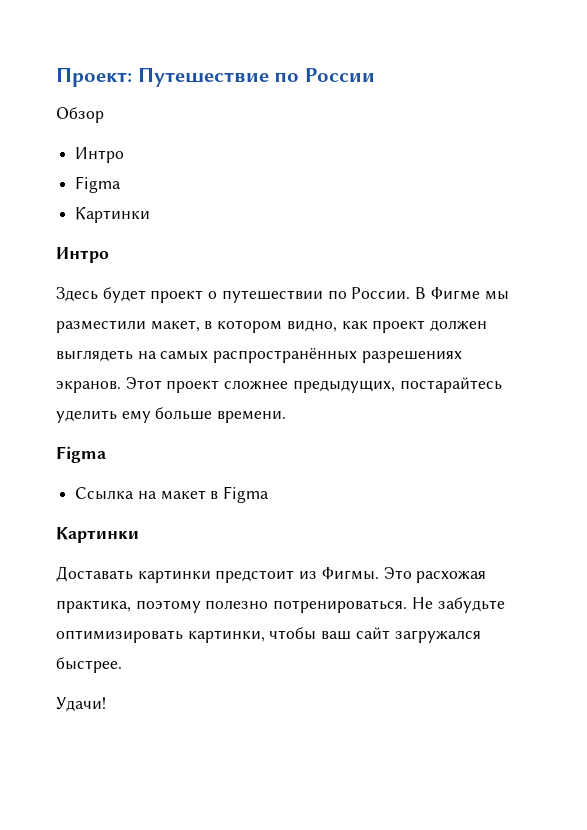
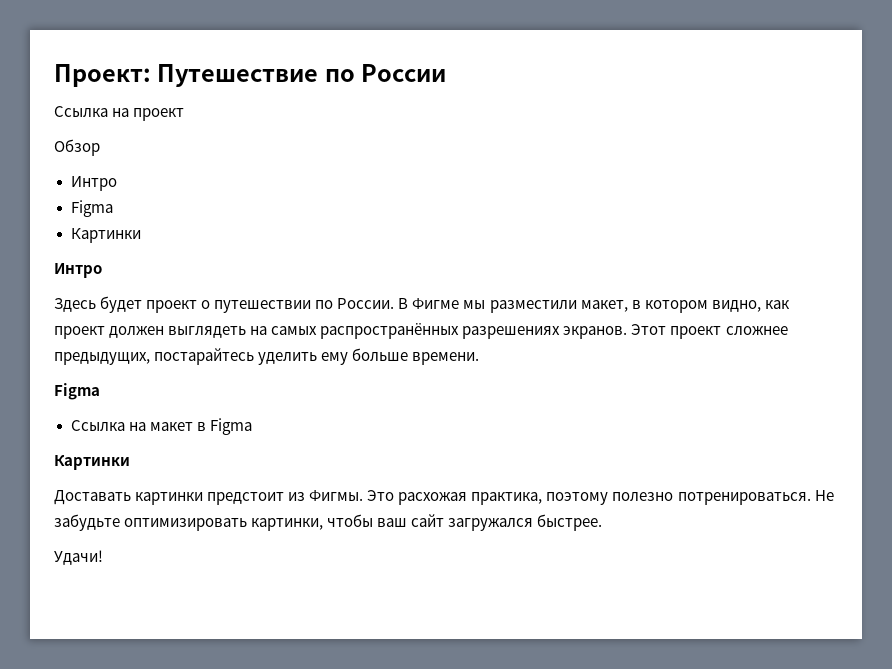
(375, 75) none -> [54,106,185,121] // Ссылка на проект

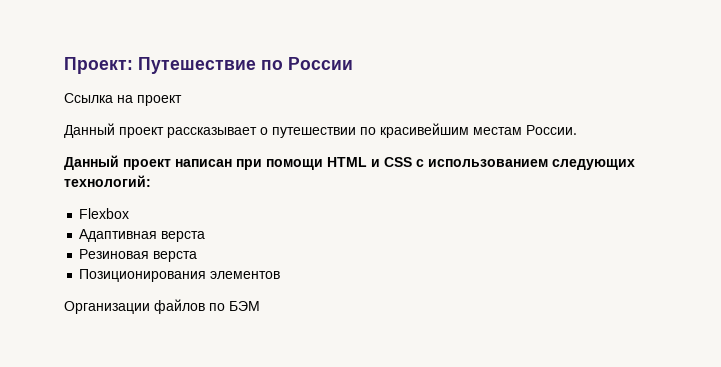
[54,139,100,156] [70,176,117,191] [70,200,113,217] [70,228,141,243] [54,263,102,278] [54,296,198,313] Обзор // Интро // Figma // Картинки // Интро // Здесь будет проект -> [64,123,257,138] Данный проект рассказывает
(334, 304) none -> [380,123,522,138] красивейшим местам
[398,298,790,313] [54,323,788,339] [54,348,480,365] [54,383,100,400] [70,418,252,435] [54,455,130,470] [54,490,834,505] [54,514,603,531] [54,550,103,565] В Фигме мы разместили макет, в котором видно, как проект должен выглядеть на самых распространённых разрешениях экранов. Этот проект сложнее предыдущих, постарайтесь уделить ему больше времени. // Figma // Ссылка на макет в Figma // Картинки // Доставать картинки предстоит из Фигмы. Это расхожая практика, поэтому полезно потренироваться. Не забудьте оптимизировать картинки, чтобы ваш сайт загружался быстрее. // Удачи! -> [64,155,635,170] [64,175,151,187] [79,208,130,219] [79,229,206,242] [79,249,198,262] [79,269,281,282] [64,299,260,314] // Данный проект написан при помощи HTML и CSS с использованием следующих технологий: // Flexbox // Адаптивная верста // Резиновая верста // Позиционирования элементов // Организации файлов по БЭМ

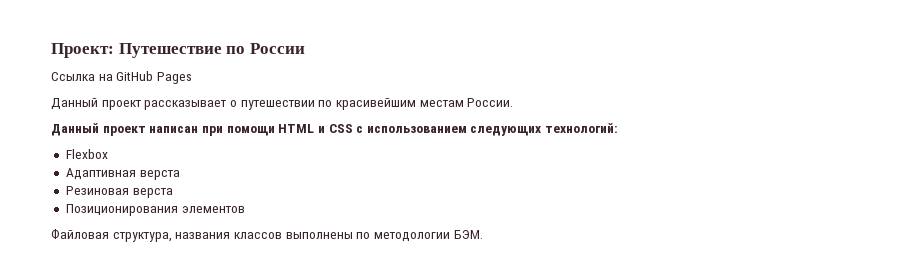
[137,95,182,106] проект -> [116,71,192,84] GitHub Pages
[64,299,260,314] Организации файлов по БЭМ -> [51,229,483,242] Файловая структура, названия классов выполнены по методологии БЭМ.

